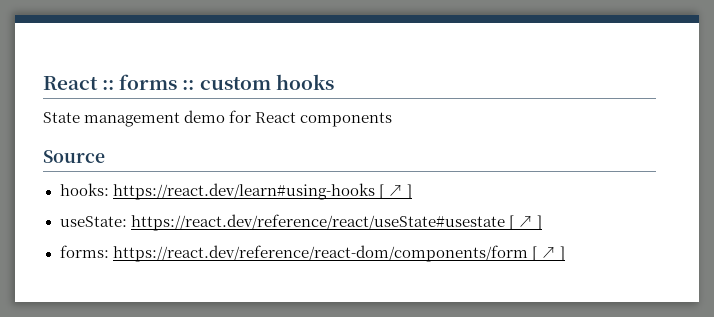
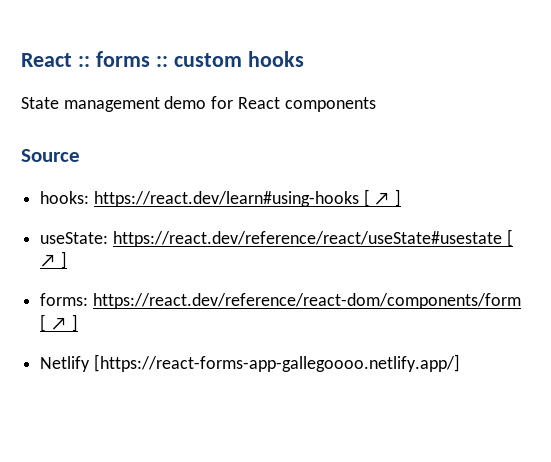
(565, 253) none -> [40,354,460,372] // Netlify [https://react-forms-app-gallegoooo.netlify.app/]

